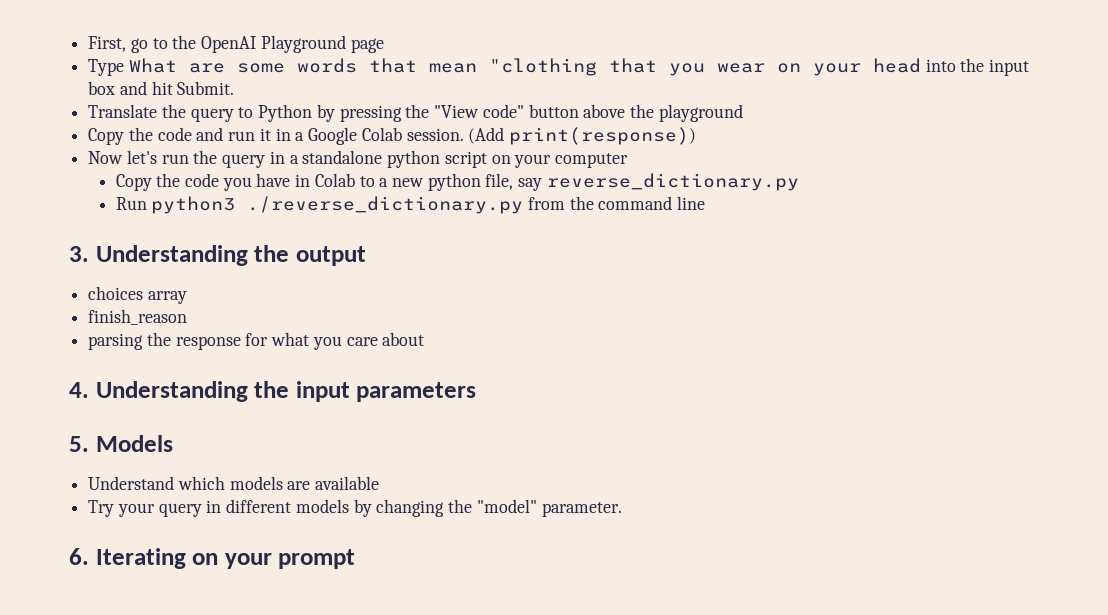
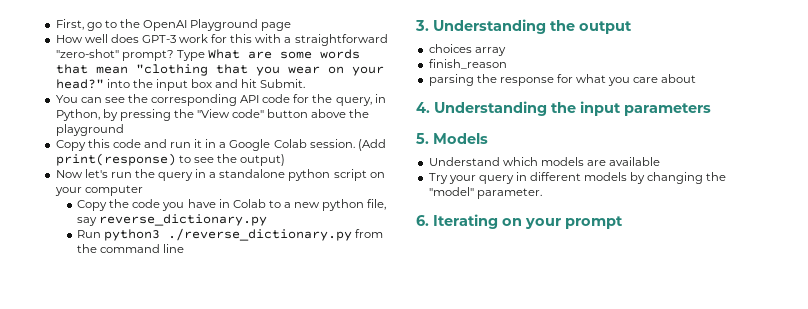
(384, 45) none -> [55,34,388,46] [55,49,174,61] How well does GPT-3 work for this with a straightforward "zero-shot" prompt?
[872,58,921,73] head -> [55,79,104,89] head?"
[88,104,313,122] Translate the query to Python -> [55,94,386,106] [55,109,100,121] You can see the corresponding API code for the query, in Python,
[128,127,153,141] the -> [87,139,110,148] this
[508,127,696,145] print(response)) -> [55,153,286,166] print(response) to see the output)

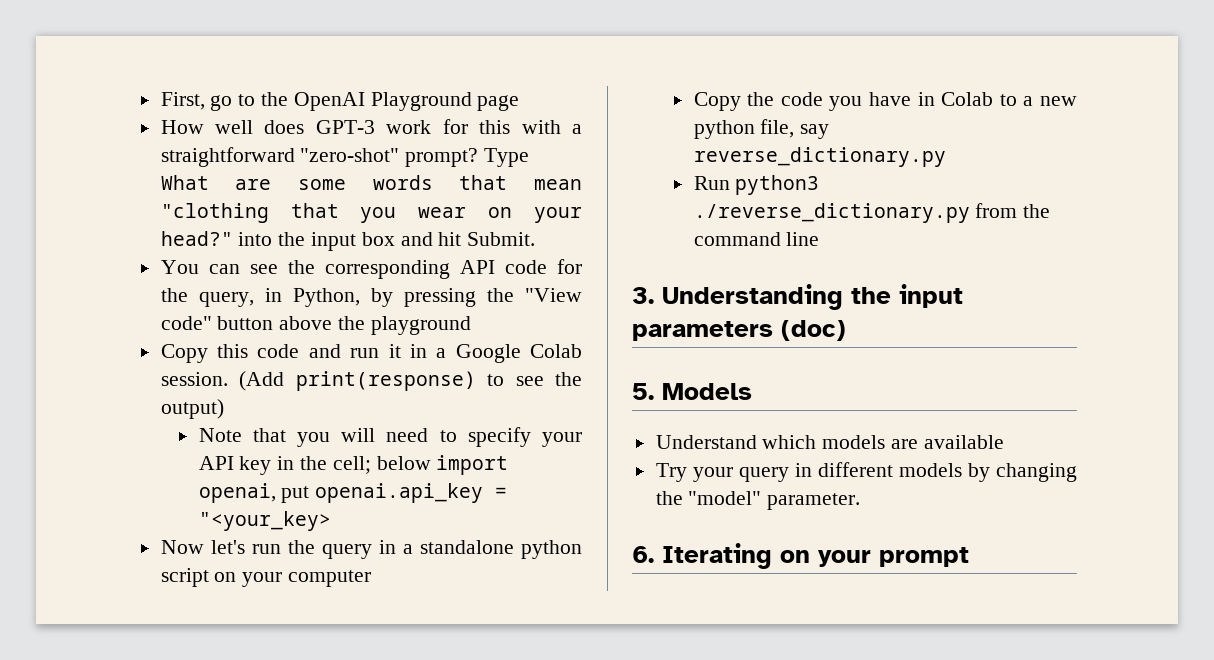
(286, 160) none -> [198,427,582,447] [198,455,509,475] [198,483,508,503] [198,511,331,531] // Note that you will need to specify your API key in the cell; below import openai, put openai.api_key = "<your_key>
[579,21,632,34] [428,44,506,56] [428,59,507,69] [428,74,697,86] [416,101,576,116] output // choices array // finish_reason // parsing the response for what you care about // 4. Understanding the -> (891, 295) none
(711, 109) none -> [781,320,846,341] (doc)

